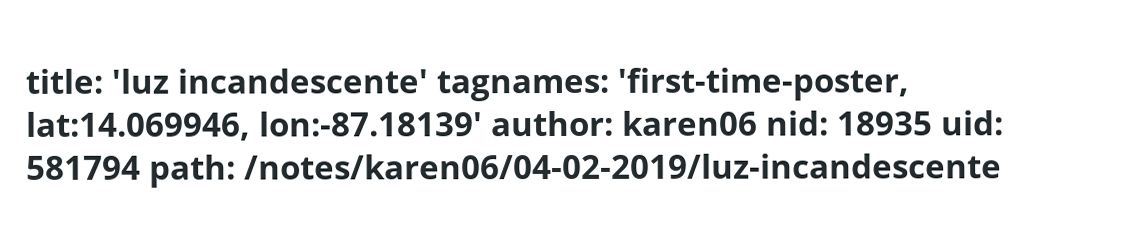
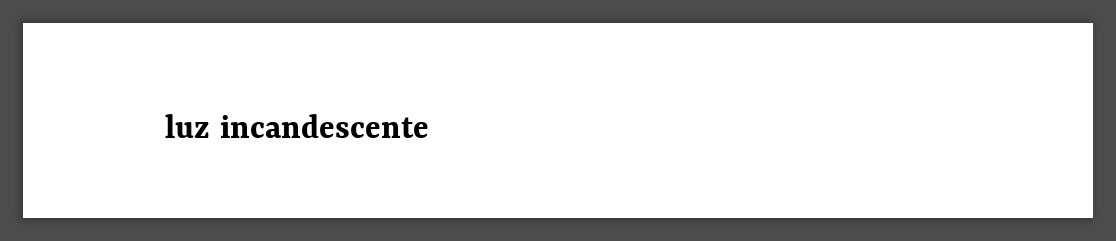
[25,67,909,102] [25,110,1004,141] [26,153,1002,188] title: 'luz incandescente' tagnames: 'first-time-poster, lat:14.069946, lon:-87.18139' author: karen06 nid: 18935 uid: 581794 path: /notes/karen06/04-02-2019/luz-incandescente -> [165,114,429,138] luz incandescente

